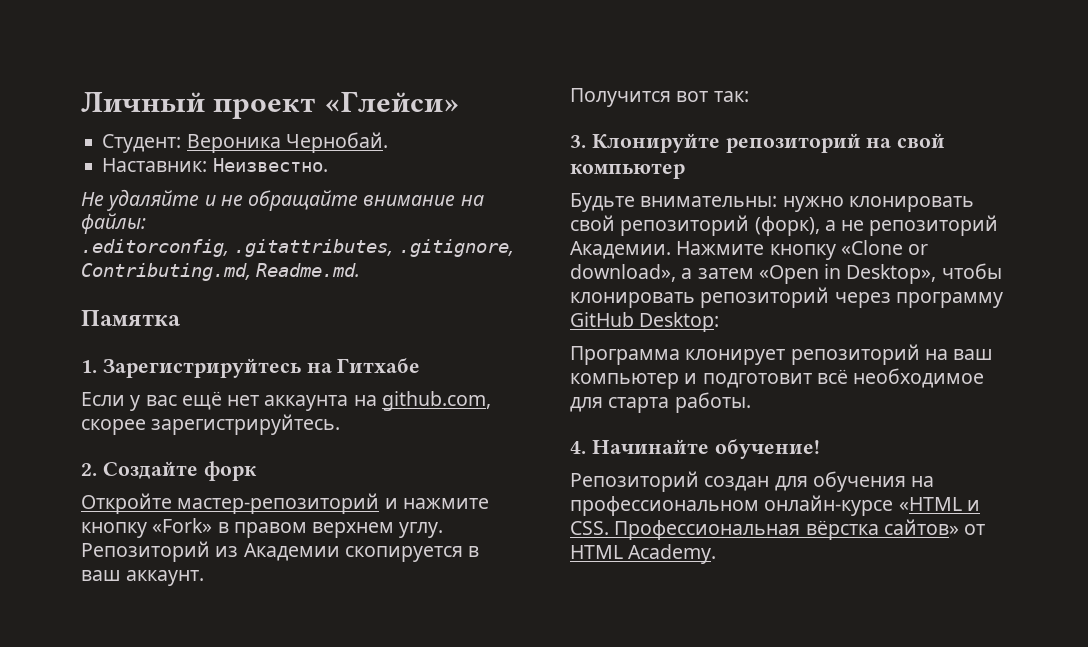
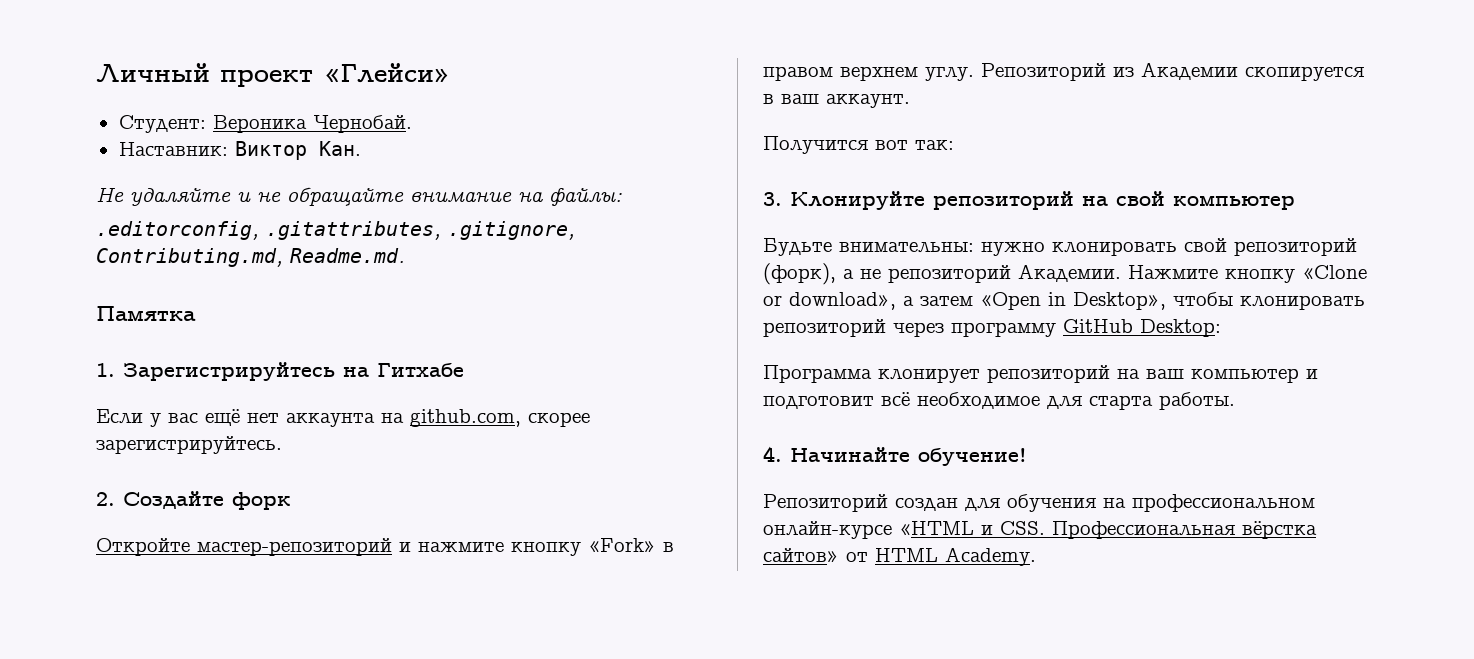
[212,158,328,172] Неизвестно. -> [234,141,361,160] Виктор Кан.

